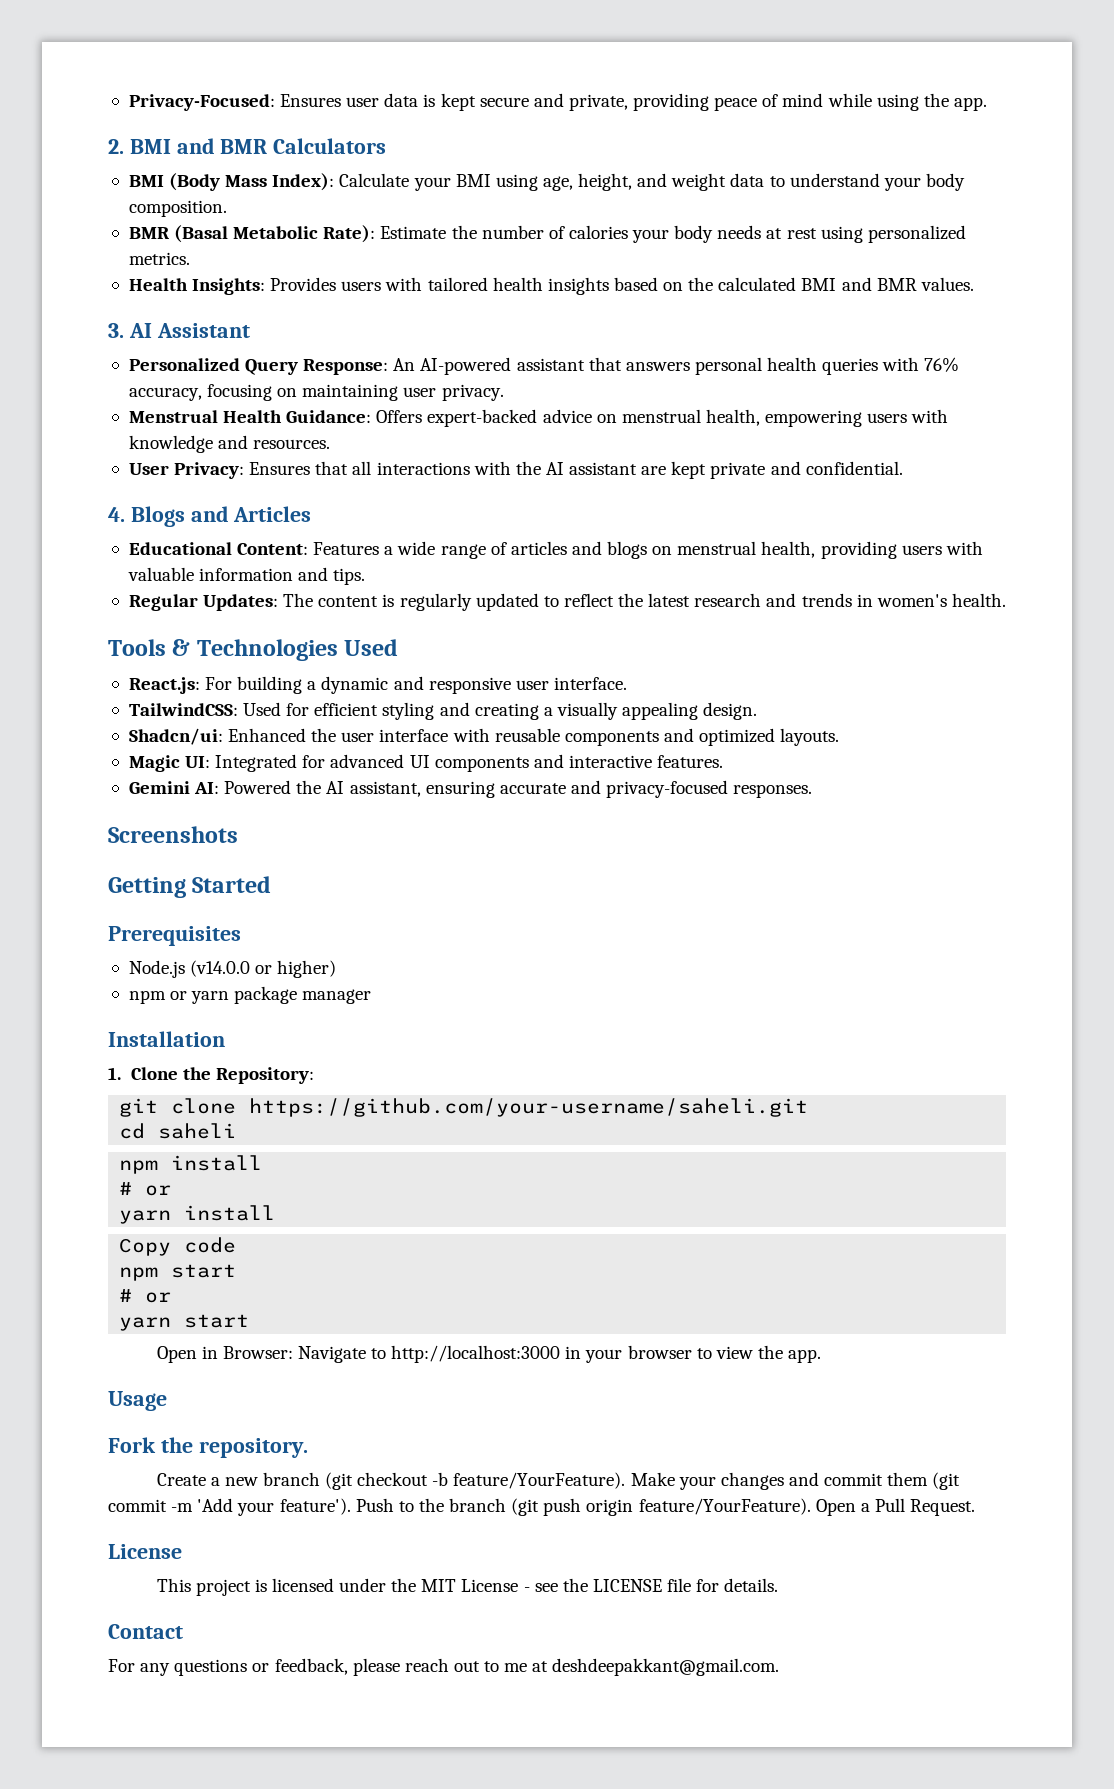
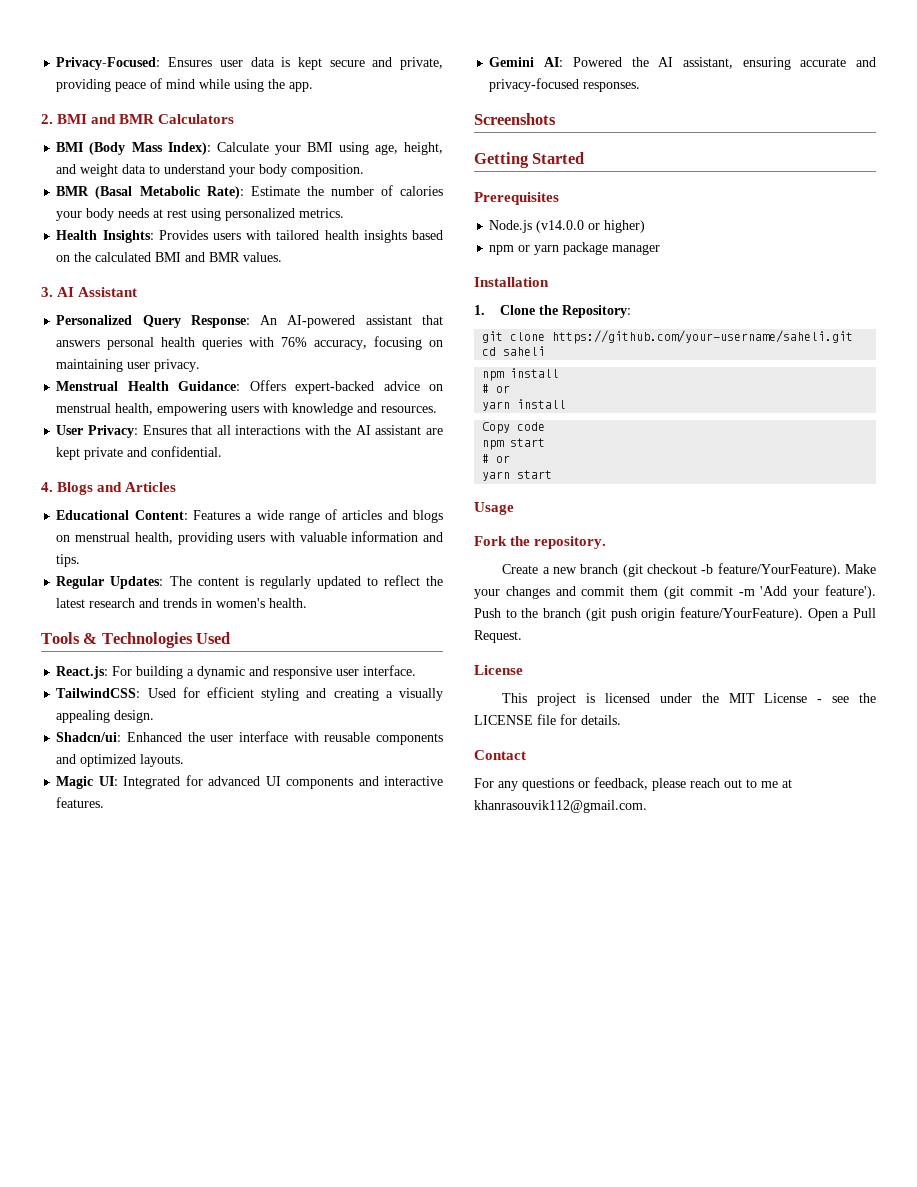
[156,1345,822,1363] // Open in Browser: Navigate to http://localhost:3000 in your browser to view the app. -> (553, 474) none
[552,1658,780,1676] deshdeepakkant@gmail.com. -> [474,800,647,813] khanrasouvik112@gmail.com.

